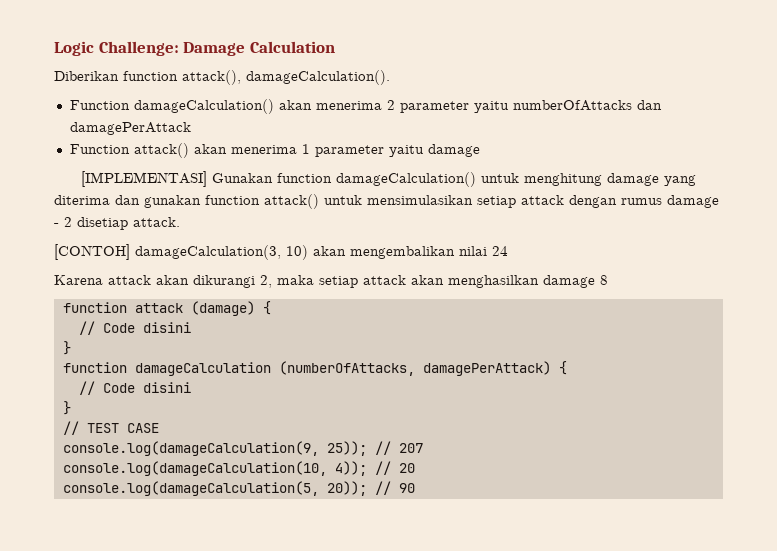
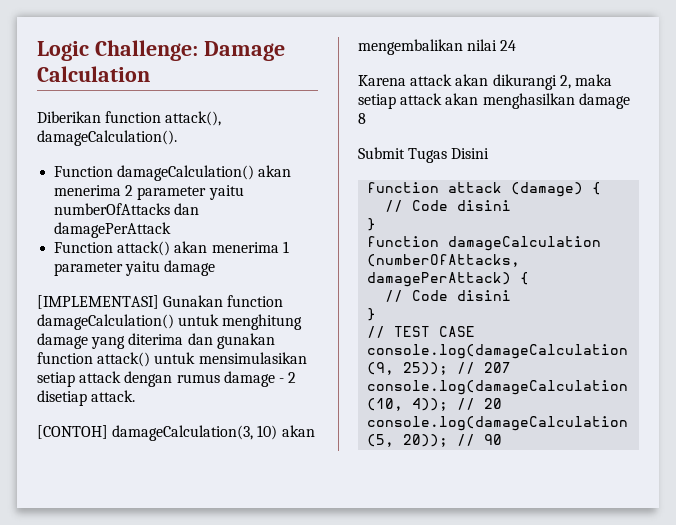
(608, 280) none -> [358,147,490,163] // Submit Tugas Disini

